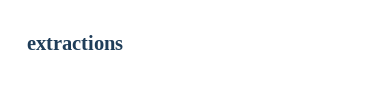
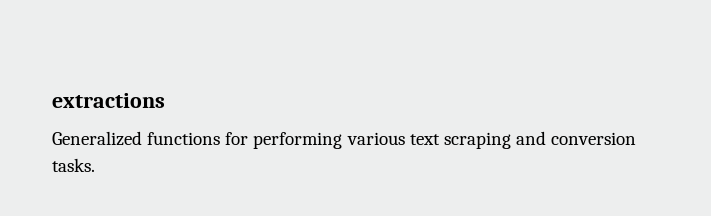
(123, 42) none -> [52,131,637,149] [52,158,95,172] // Generalized functions for performing various text scraping and conversion tasks.

